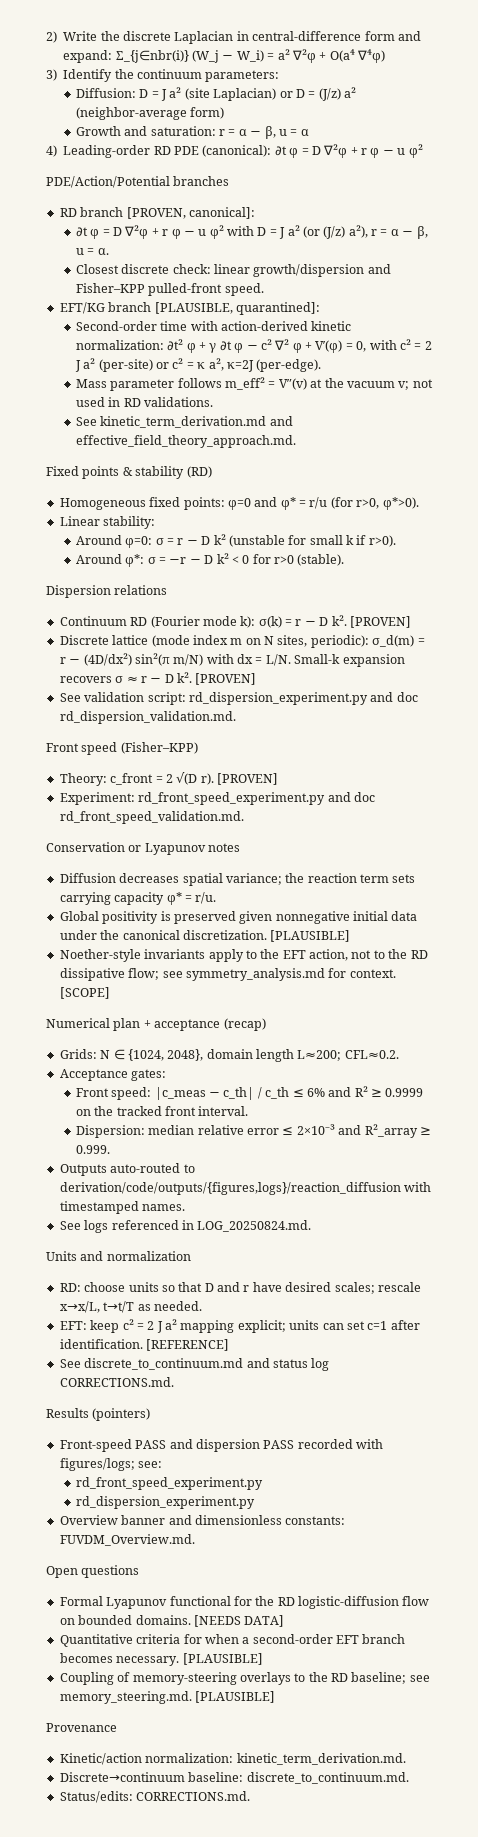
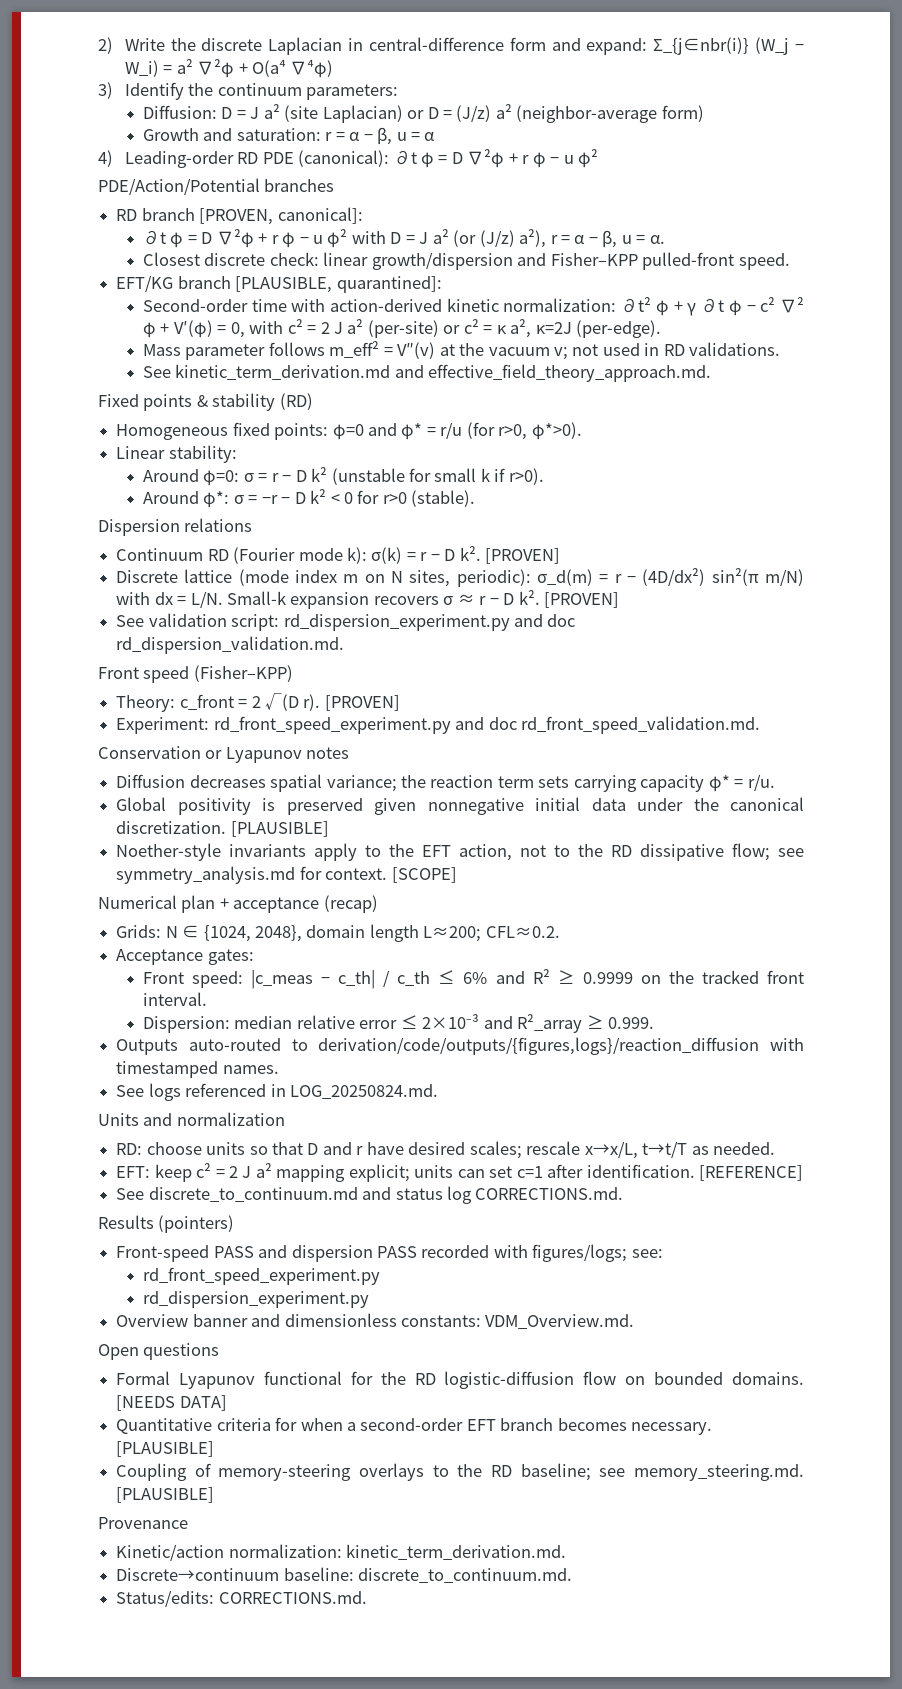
[59,1534,195,1546] FUVDM_Overview.md. -> [485,1314,635,1329] VDM_Overview.md.

